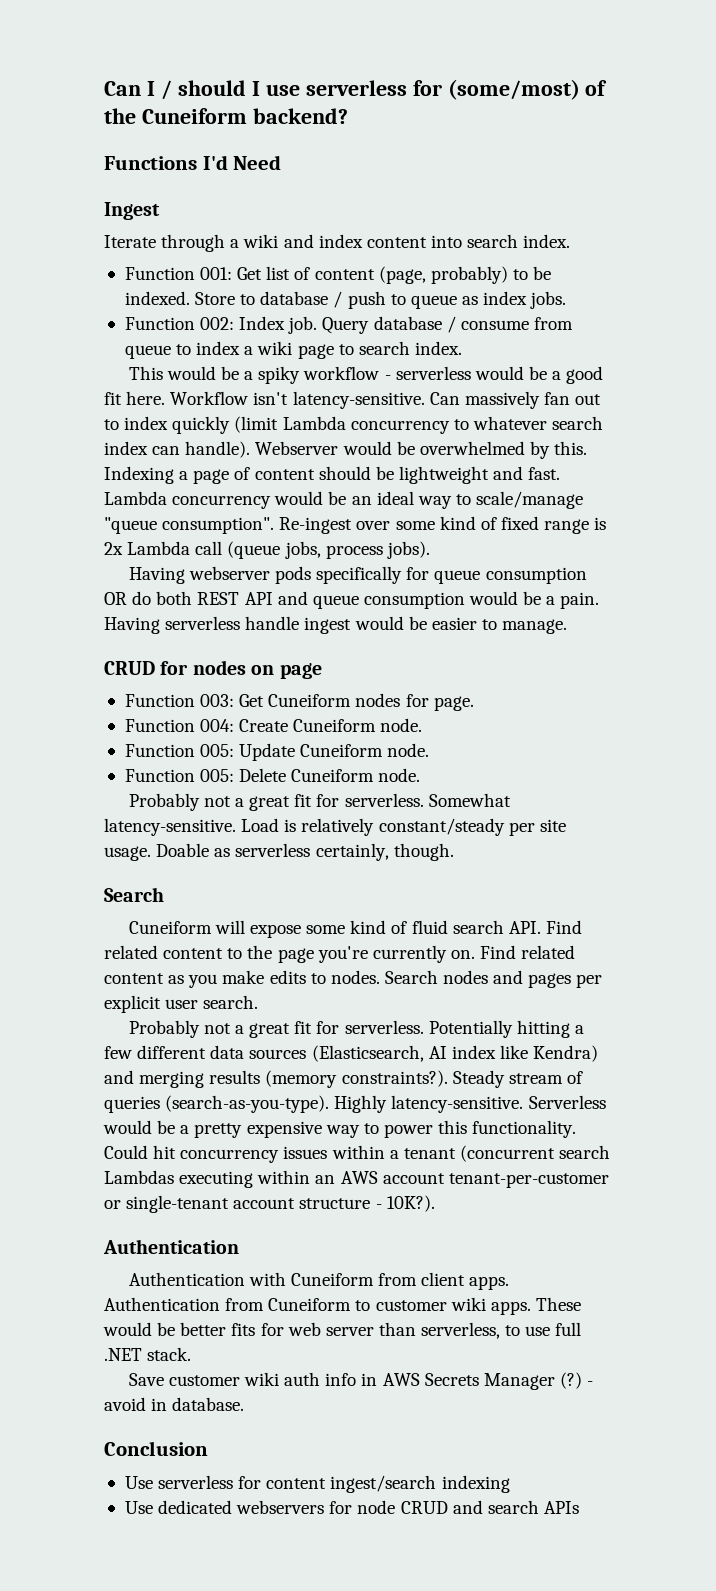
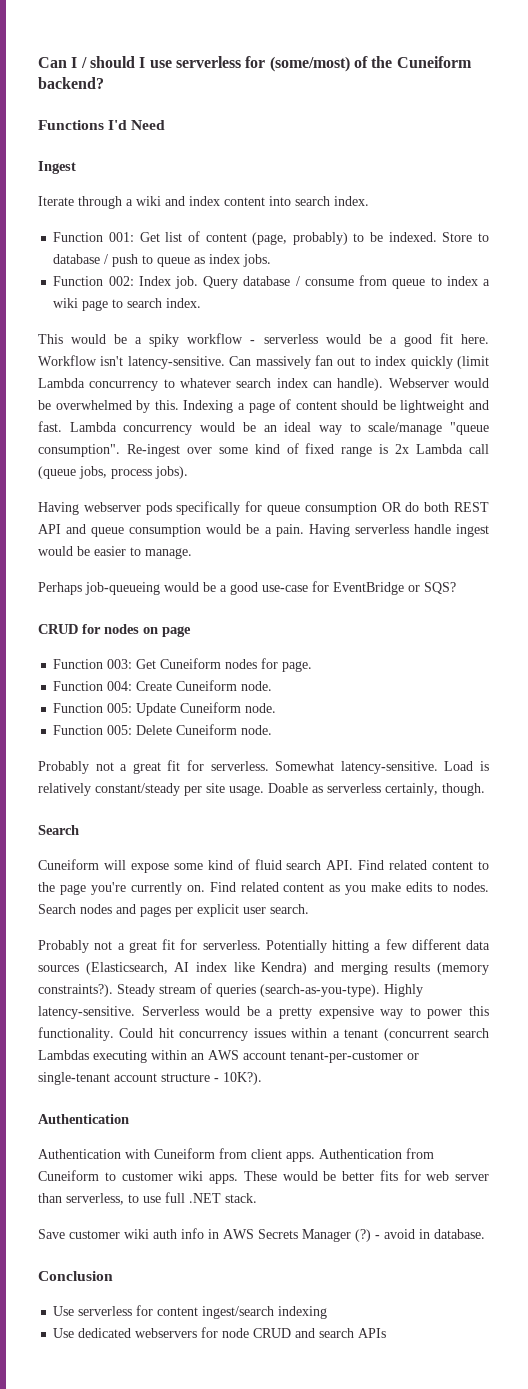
(568, 626) none -> [38,581,456,595] // Perhaps job-queueing would be a good use-case for EventBridge or SQS?

